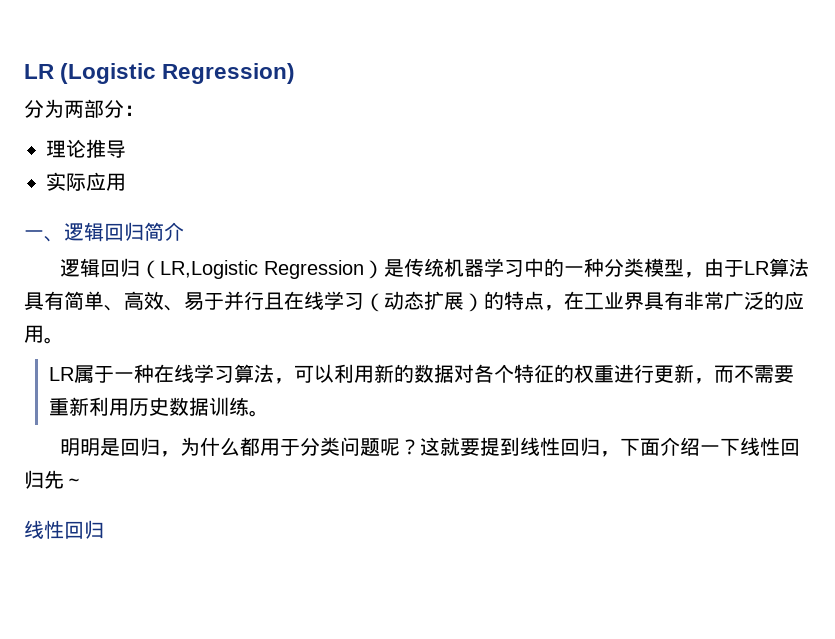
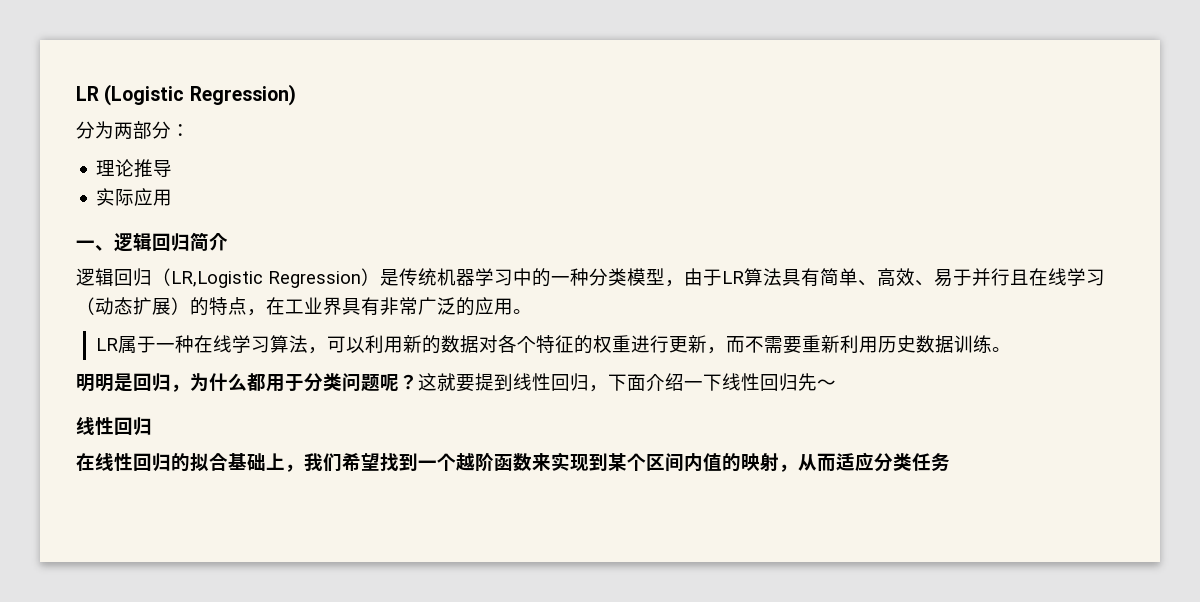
(104, 529) none -> [76,452,950,472] // 在线性回归的拟合基础上，我们希望找到一个越阶函数来实现到某个区间内值的映射，从而适应分类任务

